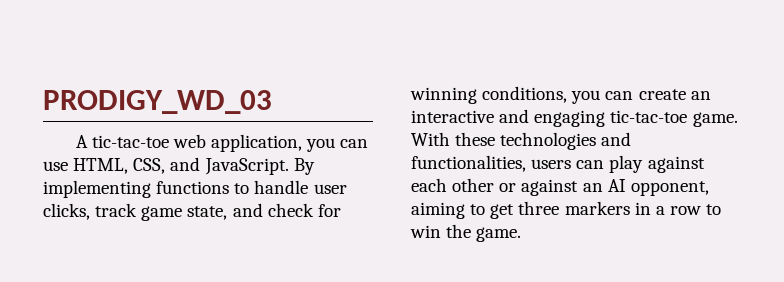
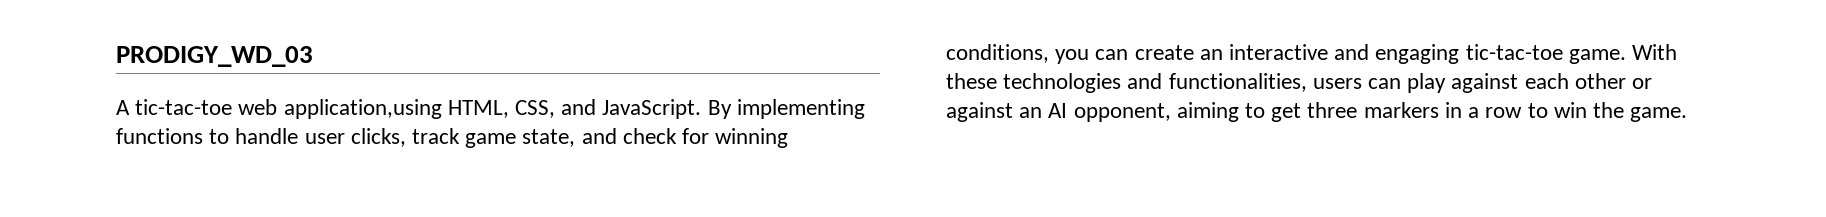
[210,134,369,152] [43,161,68,171] application, you can use -> [283,99,442,119] application,using

